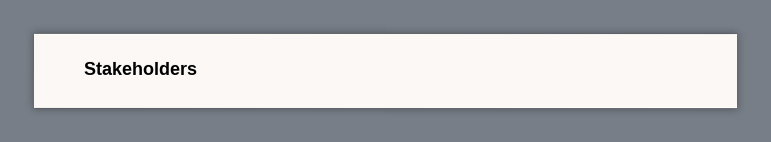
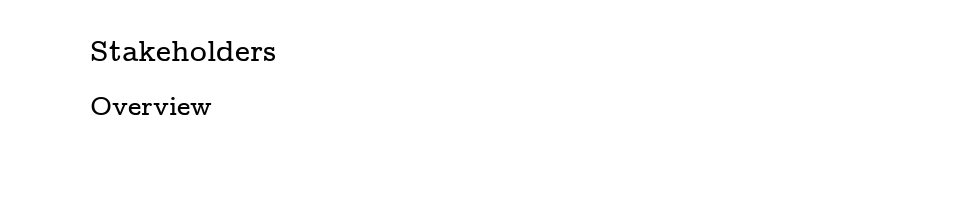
(198, 68) none -> [90,97,212,115] // Overview

